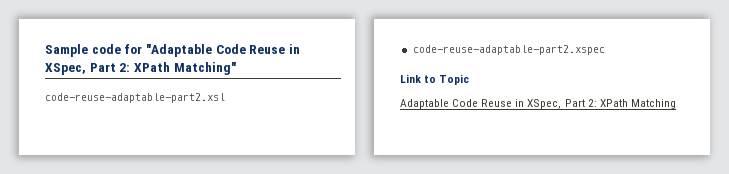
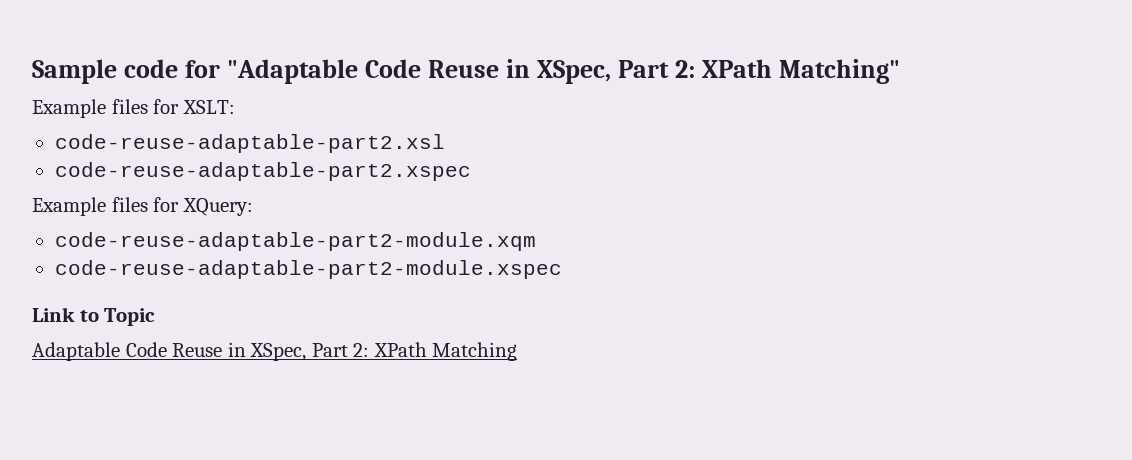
[45,93,225,103] [412,45,605,55] code-reuse-adaptable-part2.xsl // code-reuse-adaptable-part2.xspec -> [32,99,235,118] [54,134,445,153] [54,162,471,181] [32,197,253,216] [54,232,536,251] [54,260,562,279] Example files for XSLT: // code-reuse-adaptable-part2.xsl // code-reuse-adaptable-part2.xspec // Example files for XQuery: // code-reuse-adaptable-part2-module.xqm // code-reuse-adaptable-part2-module.xspec

